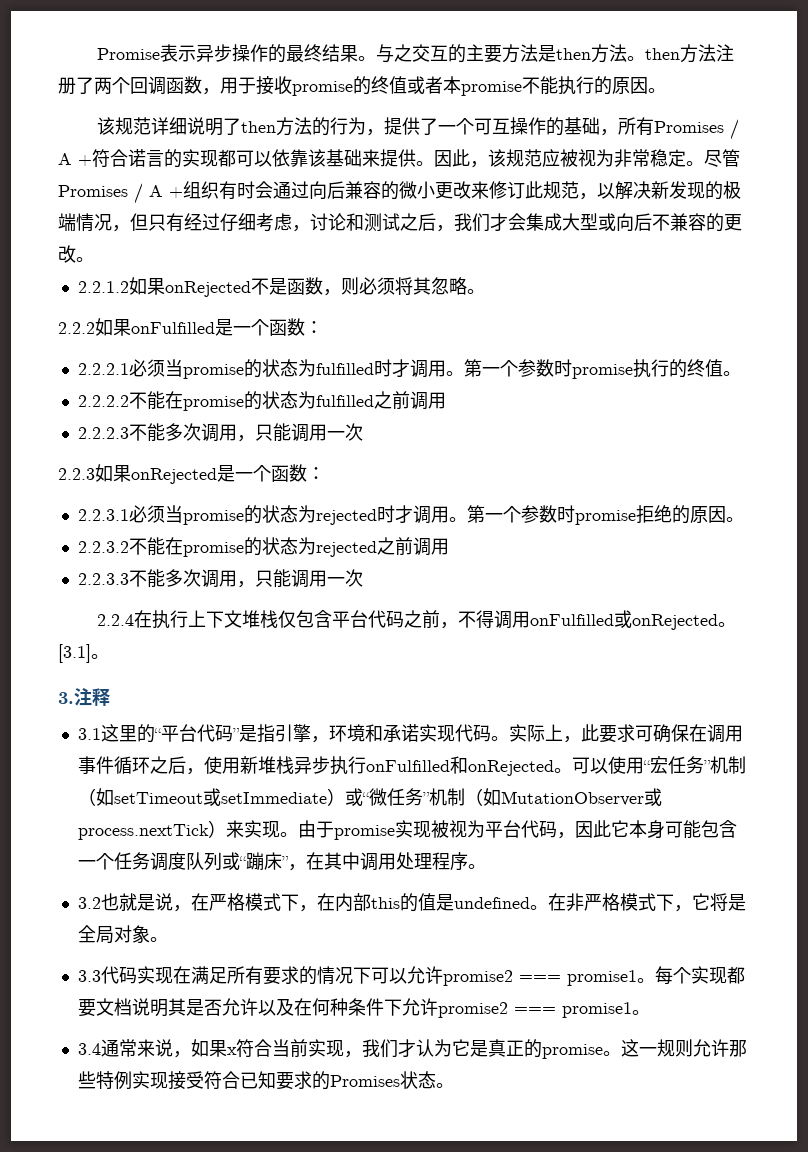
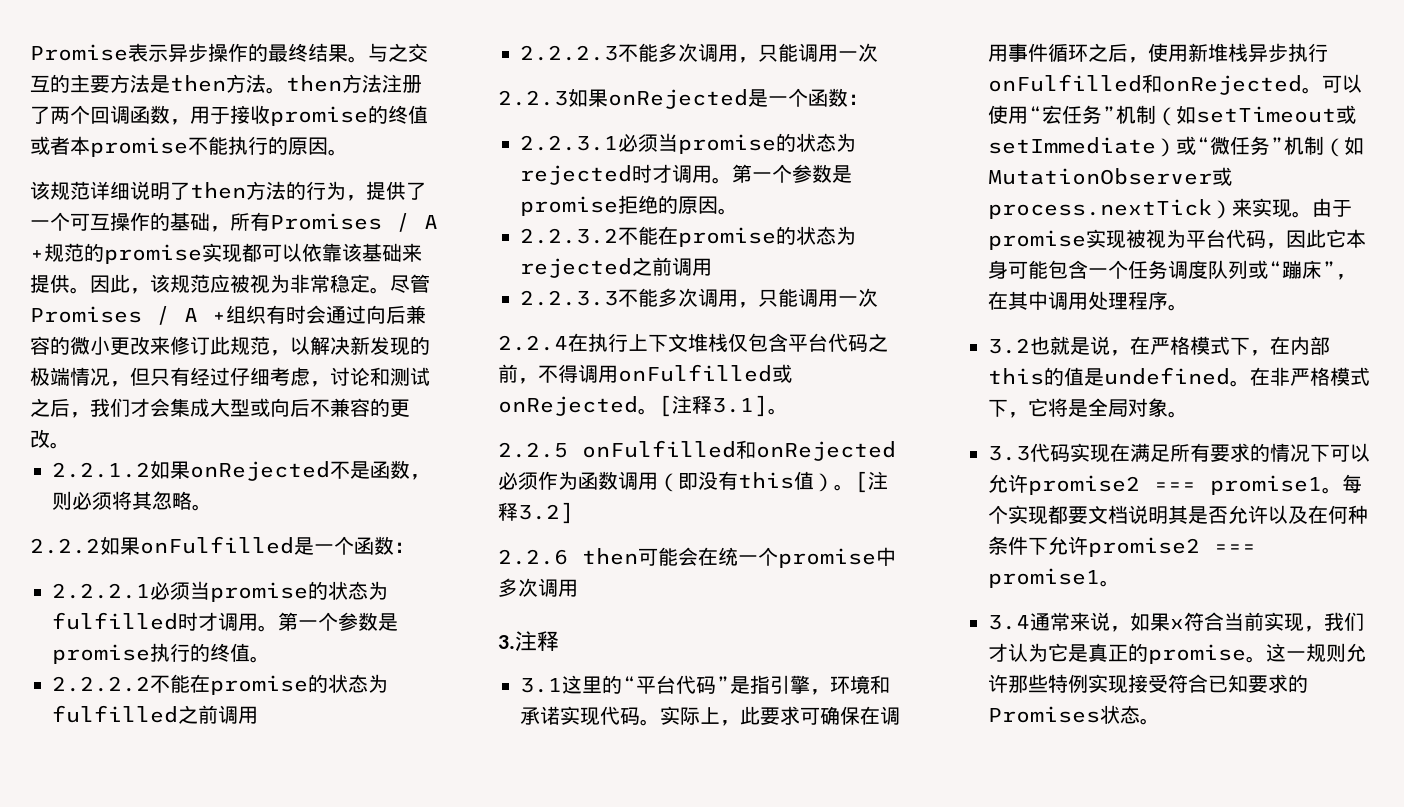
[92,149,182,168] 符合诺言的 -> [44,243,202,264] 规范的promise
[553,359,572,377] 时 -> [378,613,398,631] 是
[556,505,575,523] 时 -> [832,165,852,183] 是
[58,644,109,663] [3.1]。 -> [658,395,788,417] [498,440,896,461] [498,471,888,493] [498,502,574,524] [498,547,896,568] [498,578,578,597] [注释3.1]。 // 2.2.5 onFulfilled和onRejected必须作为函数调用（即没有this值）。[注释3.2] // 2.2.6 then可能会在统一个promise中多次调用

